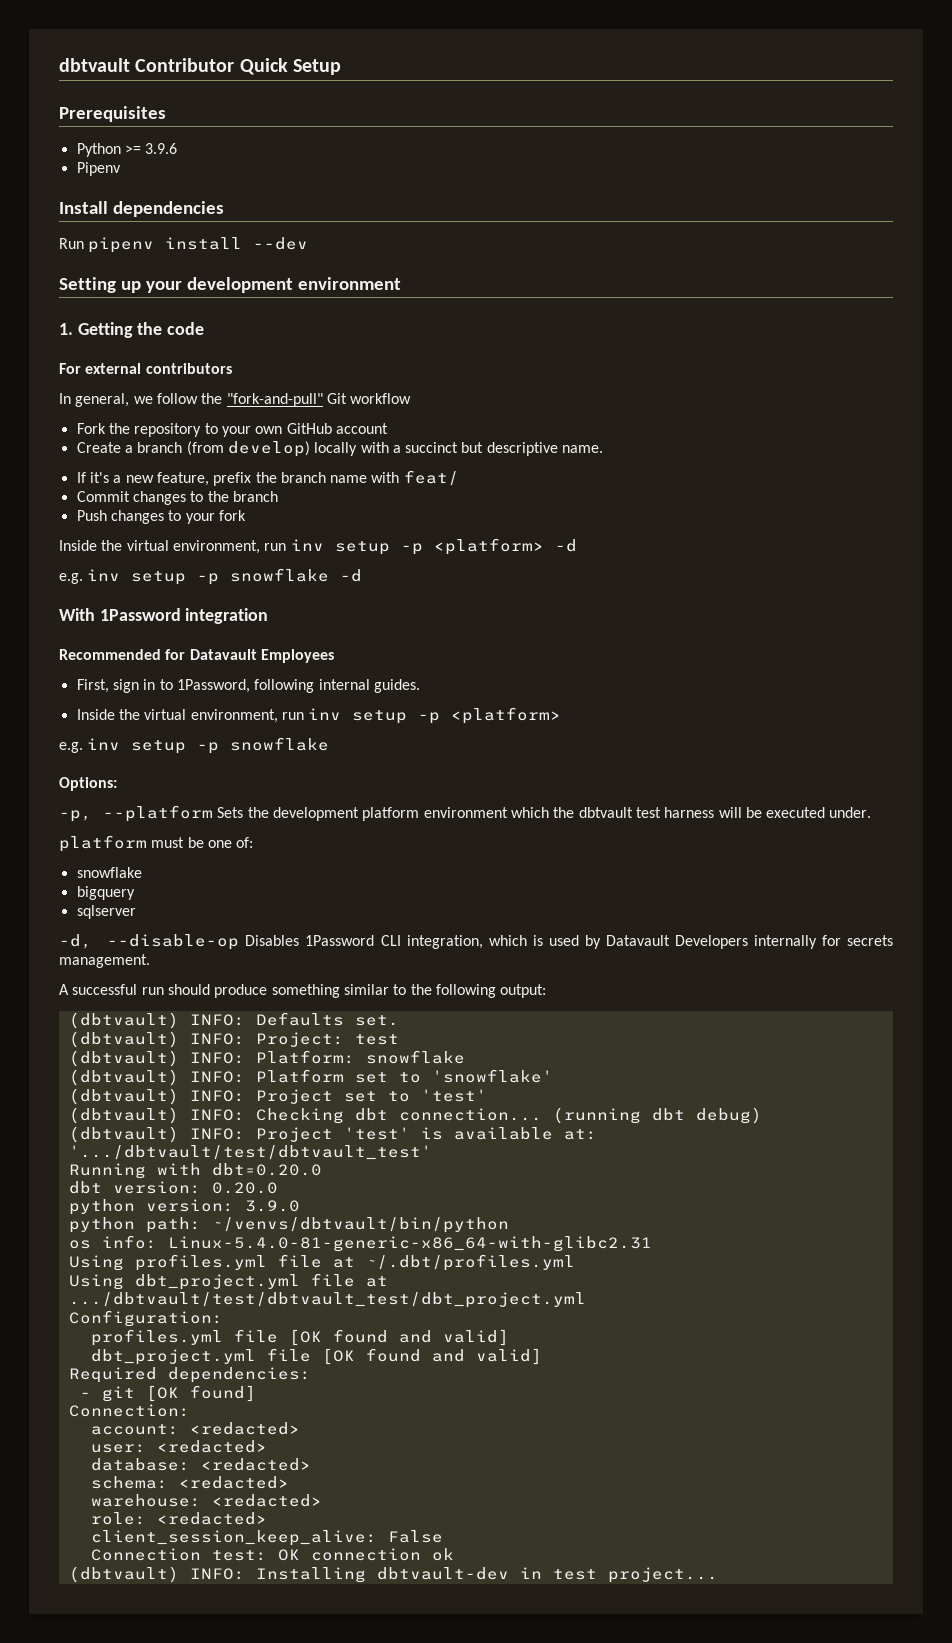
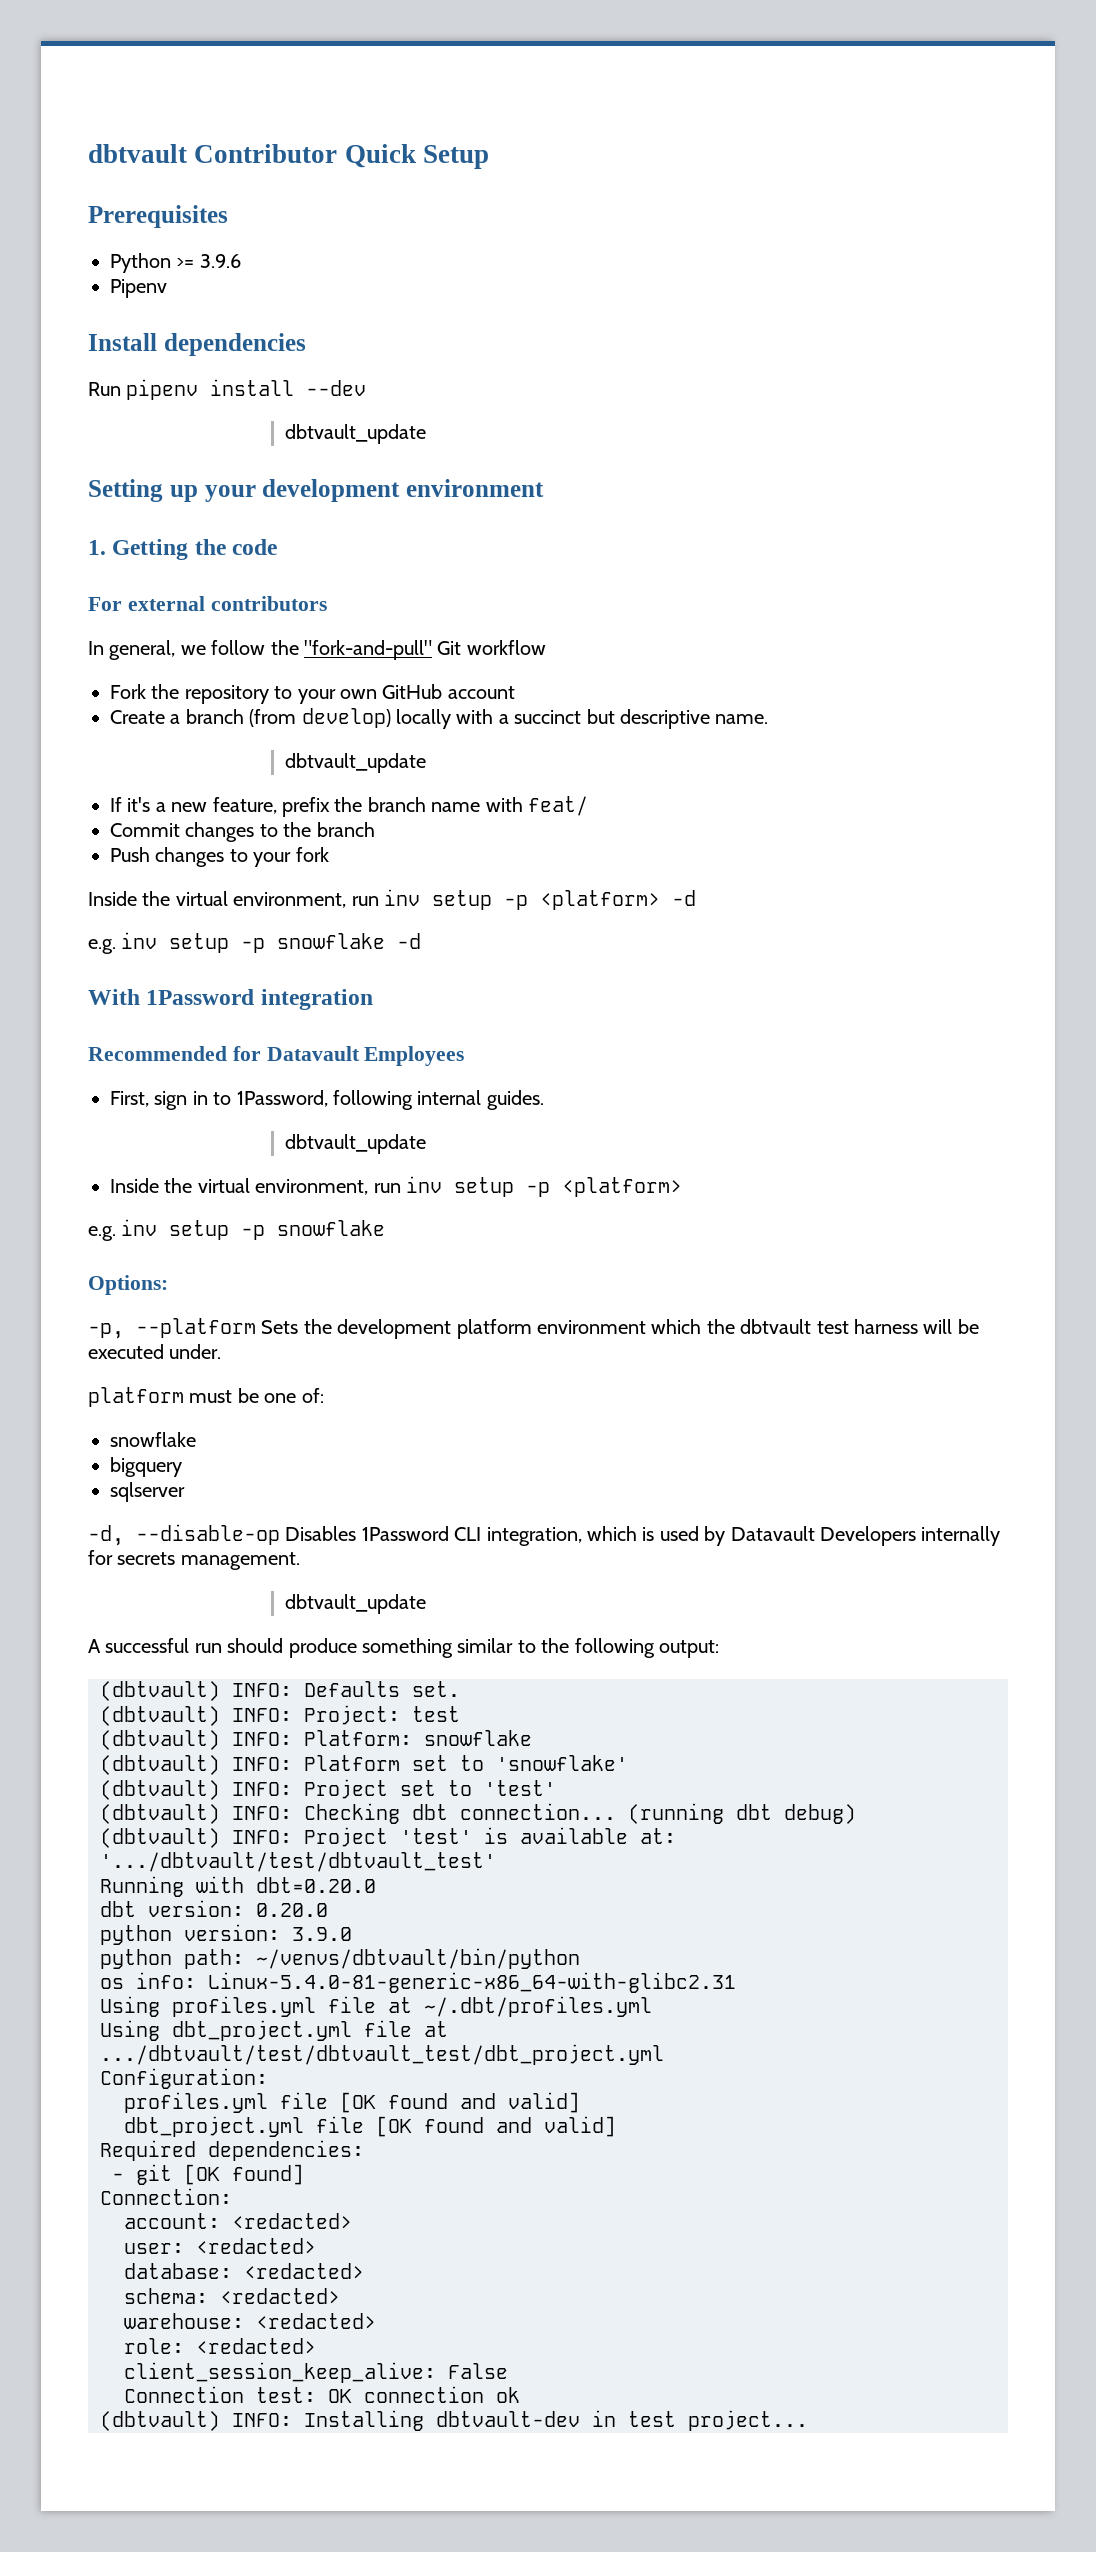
(309, 243) none -> [284,424,426,444] // dbtvault_update
(604, 449) none -> [284,753,426,773] // dbtvault_update
(420, 686) none -> [284,1134,426,1154] // dbtvault_update
(150, 961) none -> [284,1594,426,1614] // dbtvault_update

